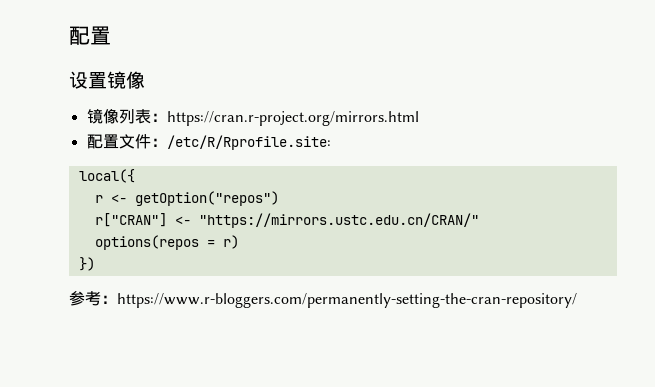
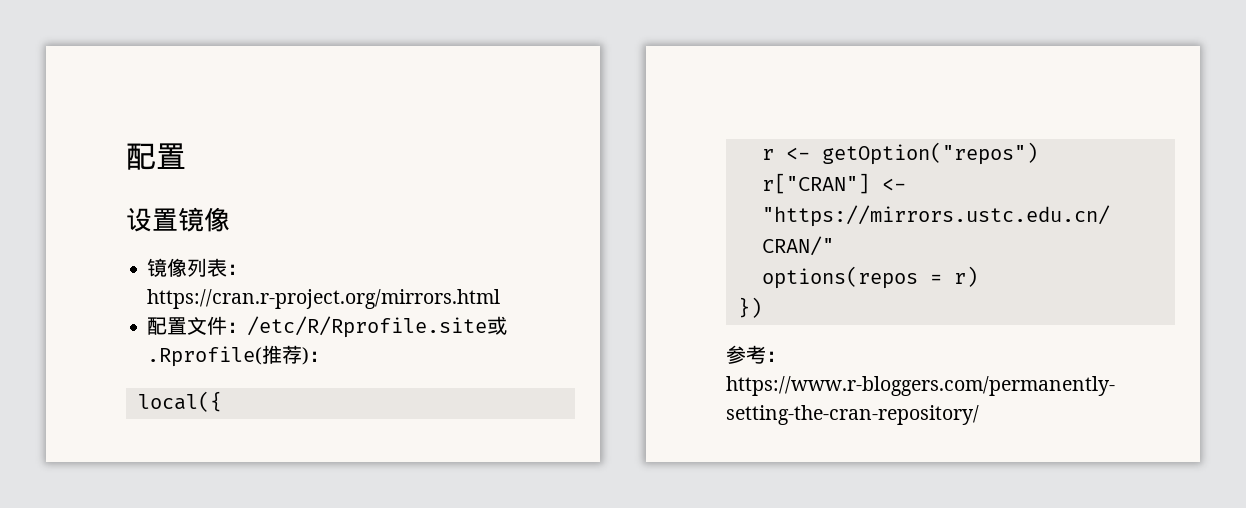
[166,135,331,150] /etc/R/Rprofile.site: -> [247,316,508,338] [147,345,330,367] /etc/R/Rprofile.site或.Rprofile(推荐)：

